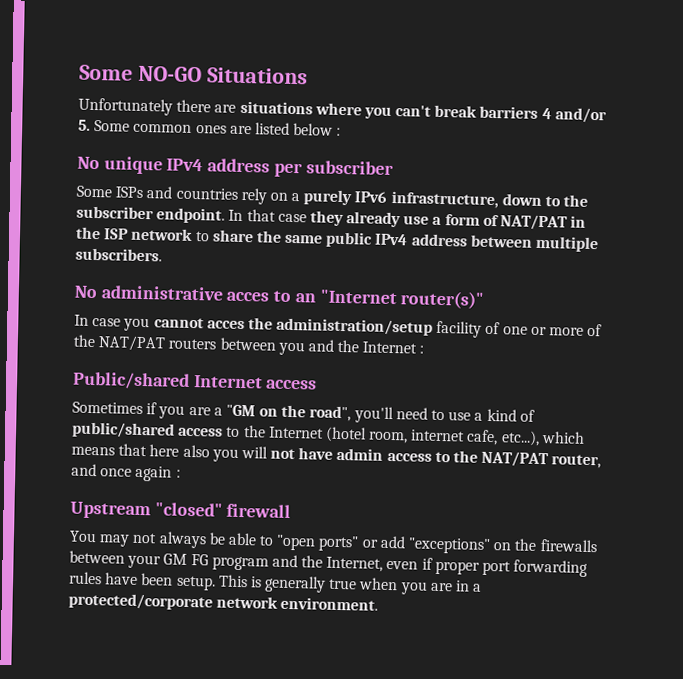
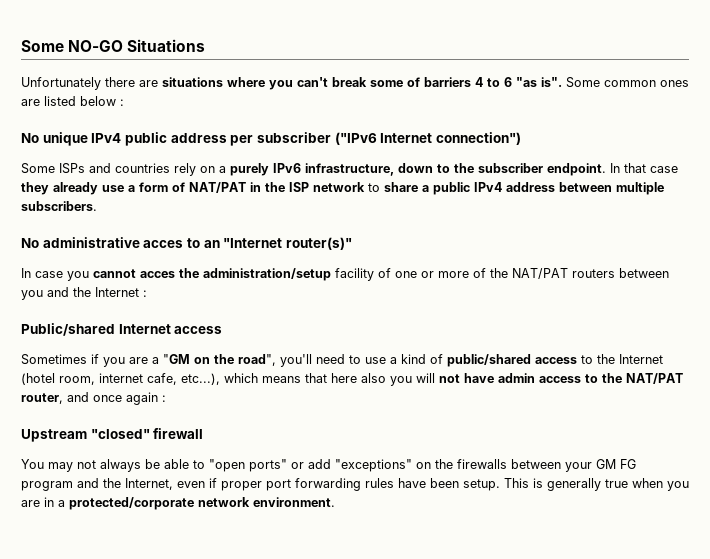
[479,105,607,124] [78,119,91,131] barriers 4 and/or 5. -> [370,77,562,87] some of barriers 4 to 6 "as is".
(204, 165) none -> [124,132,167,146] public
(394, 168) none -> [334,132,521,145] ("IPv6 Internet connection")
[255,230,324,244] the same -> [422,185,429,192] a

